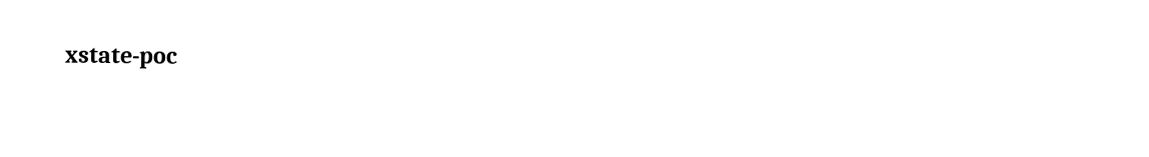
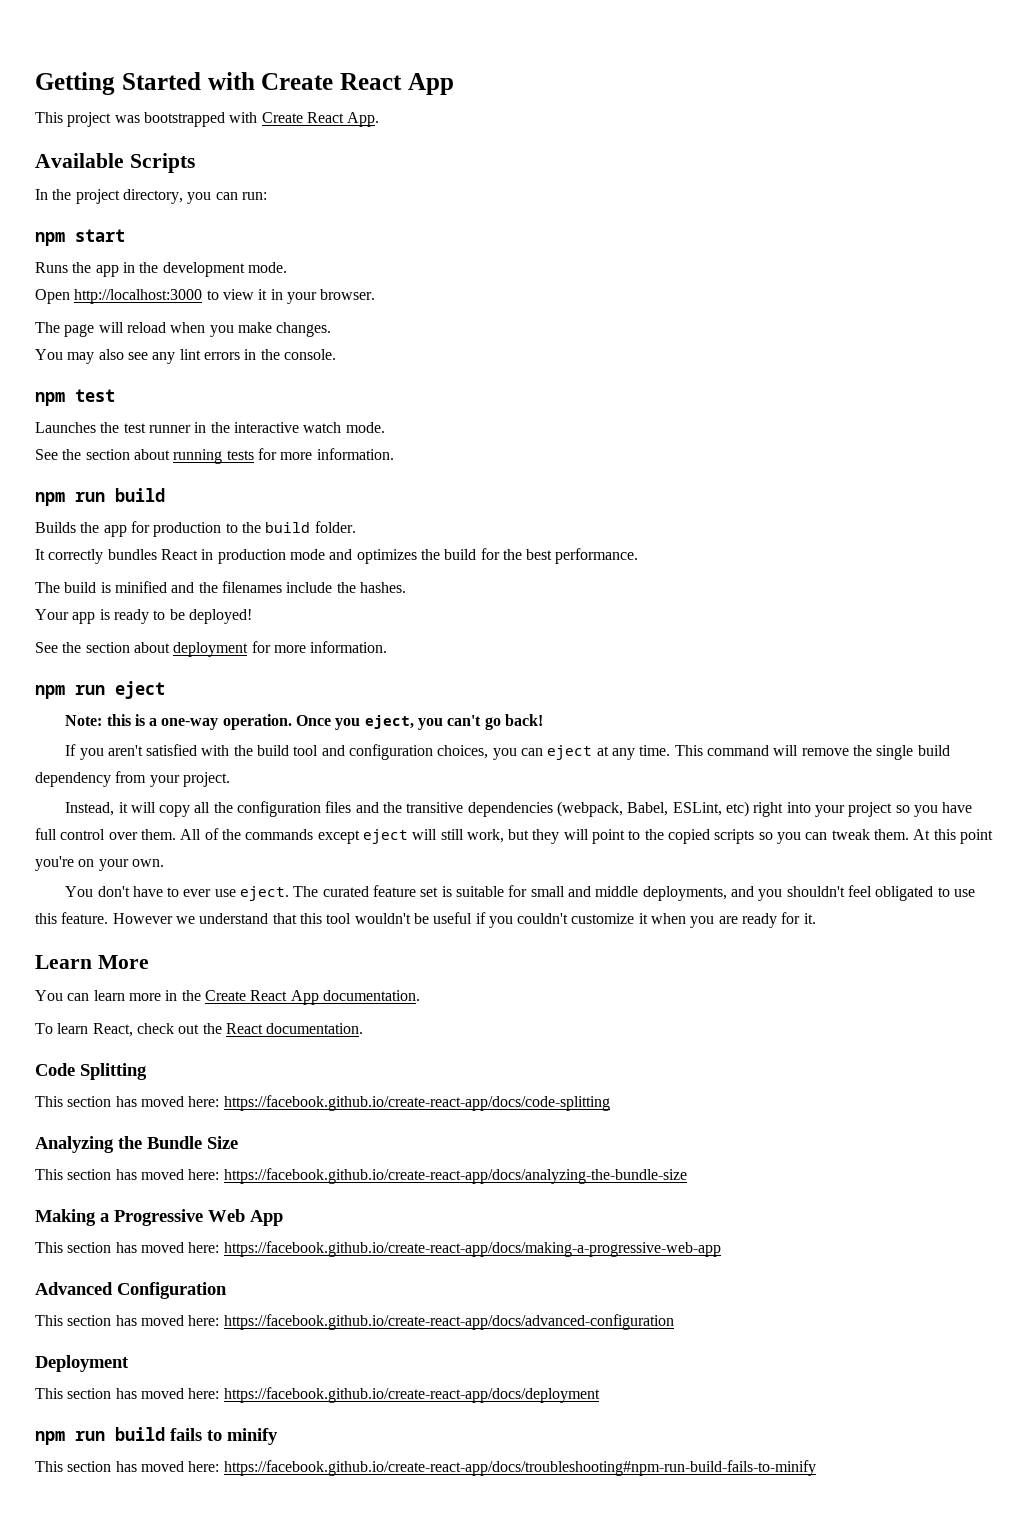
[65,47,178,69] xstate-poc -> [35,72,454,95] [35,112,380,127] [35,153,195,173] [35,189,267,204] [35,229,125,246] [35,262,287,277] [35,289,376,304] [35,322,332,337] [35,349,336,364] [35,389,115,406] [35,422,385,433] [35,448,394,464] [35,488,165,506] [35,521,356,537] [35,548,639,564] [35,581,406,593] [35,609,252,624] [35,641,388,657] [35,681,165,699] [65,714,544,730] [65,744,950,760] [35,771,230,787] [65,801,973,817] [35,828,993,844] [35,856,164,871] [65,885,975,901] [35,912,816,928] [35,955,149,969] [35,990,420,1005] [35,1023,364,1037] [35,1063,147,1080] [35,1095,610,1111] [35,1136,238,1153] [35,1168,687,1184] [35,1209,283,1226] [35,1241,721,1257] [35,1282,227,1299] [35,1314,674,1330] [35,1355,129,1372] [35,1387,600,1403] [35,1427,278,1445] [35,1460,816,1476] Getting Started with Create React App // This project was bootstrapped with Create React App. // Available Scripts // In the project directory, you can run: // npm start // Runs the app in the development mode. // Open http://localhost:3000 to view it in your browser. // The page will reload when you make changes. // You may also see any lint errors in the console. // npm test // Launches the test runner in the interactive watch mode. // See the section about running tests for more information. // npm run build // Builds the app for production to the build folder. // It correctly bundles React in production mode and optimizes the build for the best performance. // The build is minified and the filenames include the hashes. // Your app is ready to be deployed! // See the section about deployment for more information. // npm run eject // Note: this is a one-way operation. Once you eject, you can't go back! // If you aren't satisfied with the build tool and configuration choices, you can eject at any time. This command will remove the single build dependency from your project. // Instead, it will copy all the configuration files and the transitive dependencies (webpack, Babel, ESLint, etc) right into your project so you have full control over them. All of the commands except eject will still work, but they will point to the copied scripts so you can tweak them. At this point you're on your own. // You don't have to ever use eject. The curated feature set is suitable for small and middle deployments, and you shouldn't feel obligated to use this feature. However we understand that this tool wouldn't be useful if you couldn't customize it when you are ready for it. // Learn More // You can learn more in the Create React App documentation. // To learn React, check out the React documentation. // Code Splitting // This section has moved here: https://facebook.github.io/create-react-app/docs/code-splitting // Analyzing the Bundle Size // This section has moved here: https://facebook.github.io/create-react-app/docs/analyzing-the-bundle-size // Making a Progressive Web App // This section has moved here: https://facebook.github.io/create-react-app/docs/making-a-progressive-web-app // Advanced Configuration // This section has moved here: https://facebook.github.io/create-react-app/docs/advanced-configuration // Deployment // This section has moved here: https://facebook.github.io/create-react-app/docs/deployment // npm run build fails to minify // This section has moved here: https://facebook.github.io/create-react-app/docs/troubleshooting#npm-run-build-fails-to-minify

